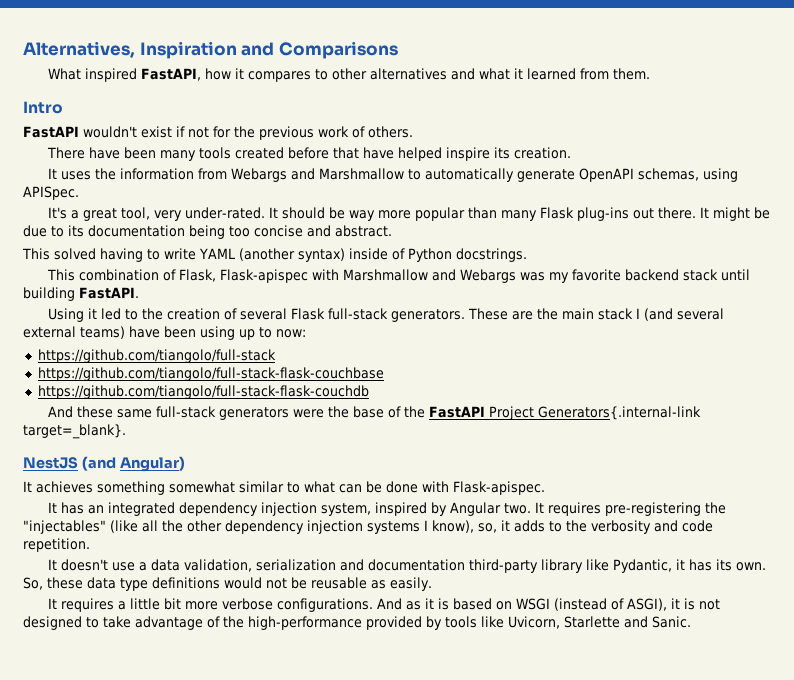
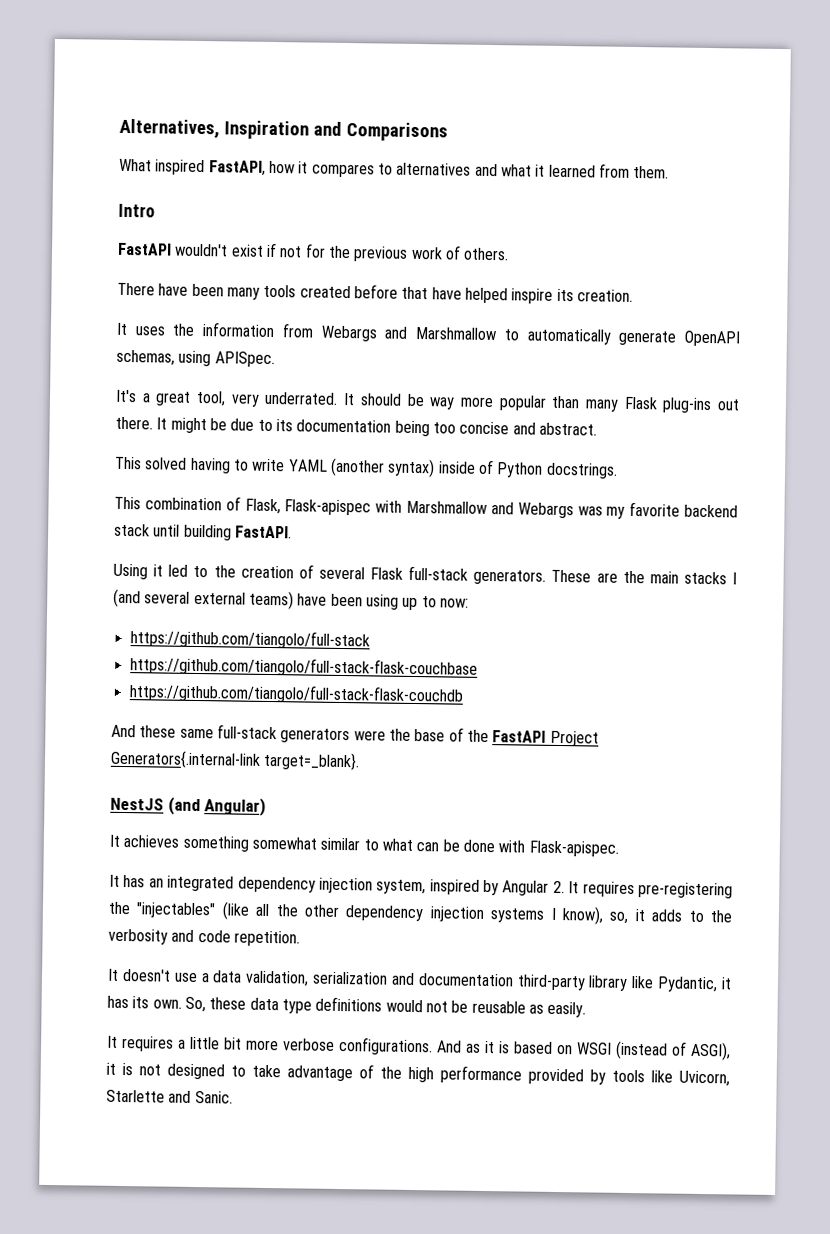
[331,68,367,80] other -> (393, 169) none
[184,207,265,219] under-rated. -> [264,391,339,405] underrated.
[597,308,633,320] stack -> [683,571,727,585] stacks
[503,503,531,514] two. -> [552,880,565,894] 2.
[248,616,362,630] high-performance -> [408,1065,522,1084] high performance

